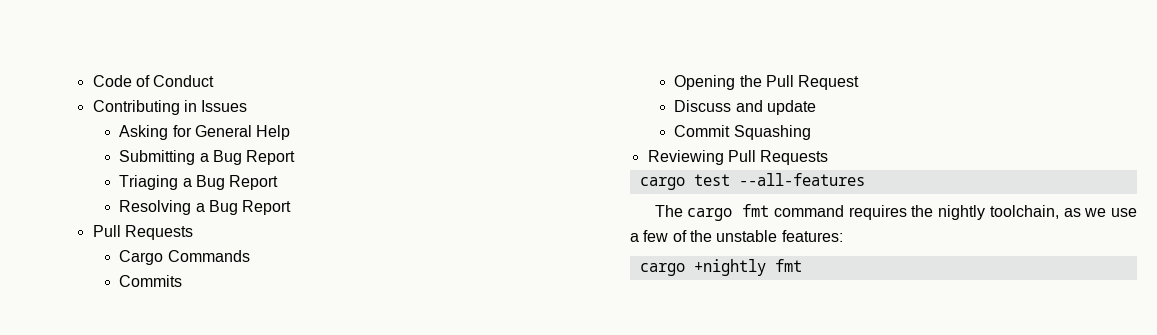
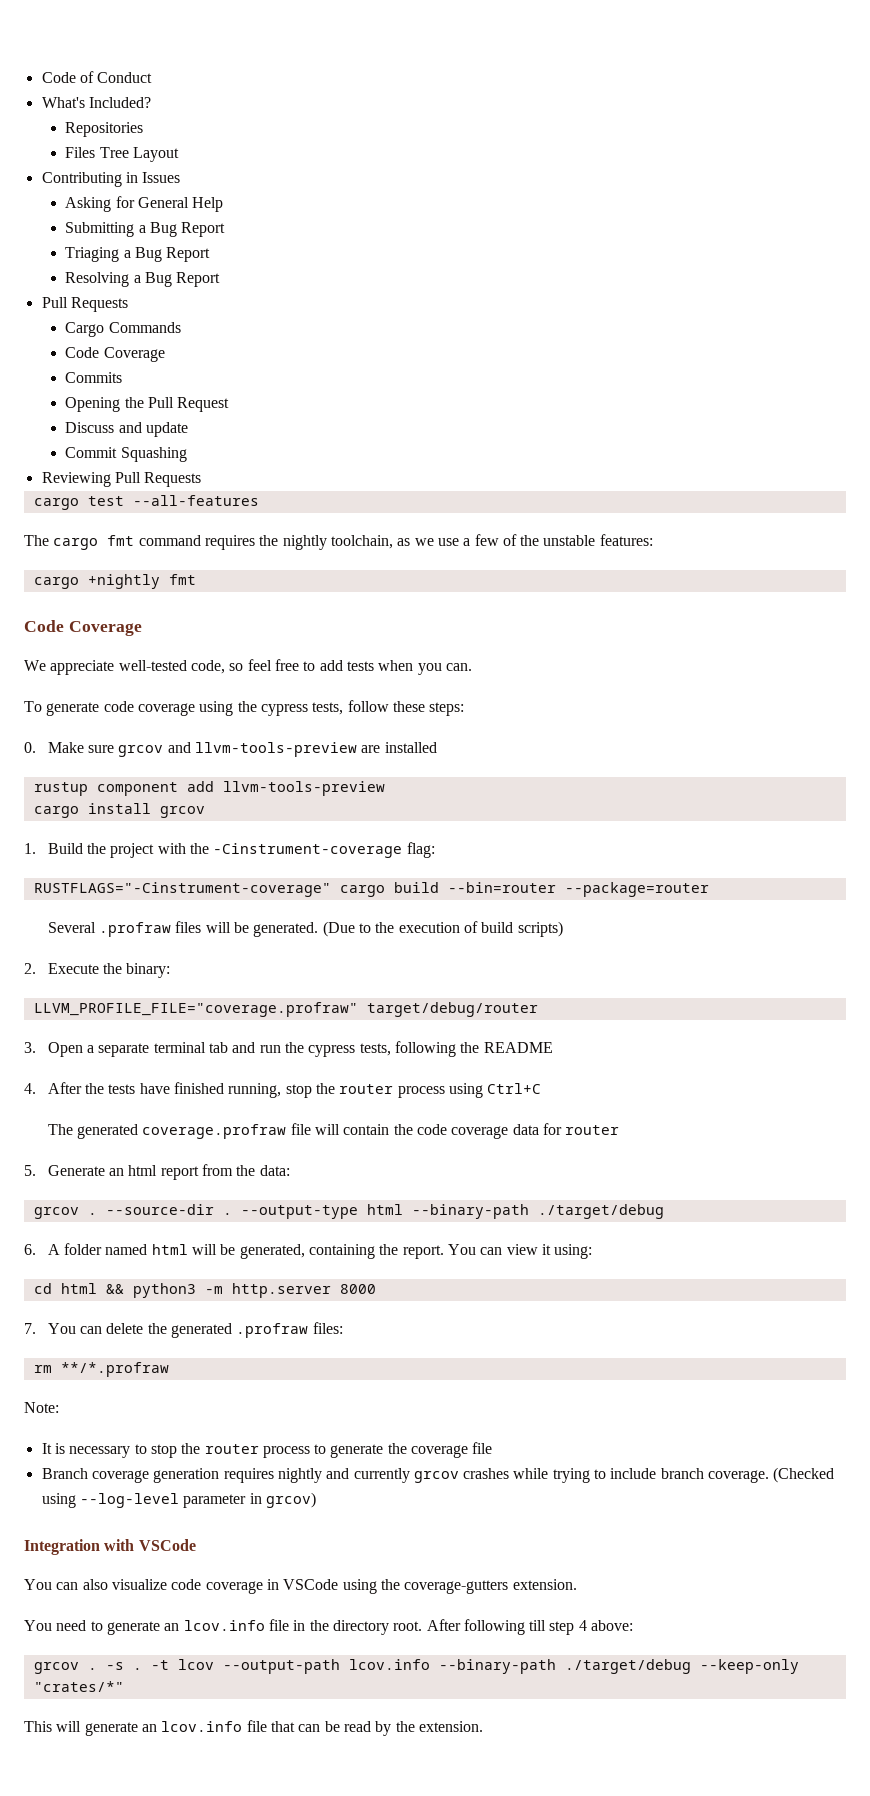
(215, 81) none -> [41,97,151,108] [65,122,144,137] [65,147,180,162] // What's Included? // Repositories // Files Tree Layout
(250, 256) none -> [65,347,165,362] // Code Coverage
(802, 265) none -> [24,620,142,636] [24,659,472,675] [24,700,465,716] [24,742,437,757] [33,781,385,796] [33,803,205,818] [24,842,435,858] [33,882,709,897] [47,921,563,937] [24,963,171,978] [33,1002,538,1017] [24,1041,553,1057] [24,1082,542,1098] [47,1123,620,1139] [24,1164,290,1180] [33,1204,664,1219] [24,1243,593,1259] [33,1283,376,1298] [24,1322,343,1338] [33,1362,169,1377] [24,1402,59,1413] [41,1442,493,1458] [41,1467,835,1483] [41,1492,316,1508] [24,1539,196,1555] [24,1579,577,1594] [24,1619,634,1635] [33,1659,799,1674] [33,1681,124,1692] [24,1720,483,1736] // Code Coverage // We appreciate well-tested code, so feel free to add tests when you can. // To generate code coverage using the cypress tests, follow these steps: // 0. Make sure grcov and llvm-tools-preview are installed // rustup component add llvm-tools-preview // cargo install grcov // 1. Build the project with the -Cinstrument-coverage flag: // RUSTFLAGS="-Cinstrument-coverage" cargo build --bin=router --package=router // Several .profraw files will be generated. (Due to the execution of build scripts) // 2. Execute the binary: // LLVM_PROFILE_FILE="coverage.profraw" target/debug/router // 3. Open a separate terminal tab and run the cypress tests, following the README // 4. After the tests have finished running, stop the router process using Ctrl+C // The generated coverage.profraw file will contain the code coverage data for router // 5. Generate an html report from the data: // grcov . --source-dir . --output-type html --binary-path ./target/debug // 6. A folder named html will be generated, containing the report. You can view it using: // cd html && python3 -m http.server 8000 // 7. You can delete the generated .profraw files: // rm **/*.profraw // Note: // It is necessary to stop the router process to generate the coverage file // Branch coverage generation requires nightly and currently grcov crashes while trying to include branch coverage. (Checked using --log-level parameter in grcov) // Integration with VSCode // You can also visualize code coverage in VSCode using the coverage-gutters extension. // You need to generate an lcov.info file in the directory root. After following till step 4 above: // grcov . -s . -t lcov --output-path lcov.info --binary-path ./target/debug --keep-only "crates/*" // This will generate an lcov.info file that can be read by the extension.

